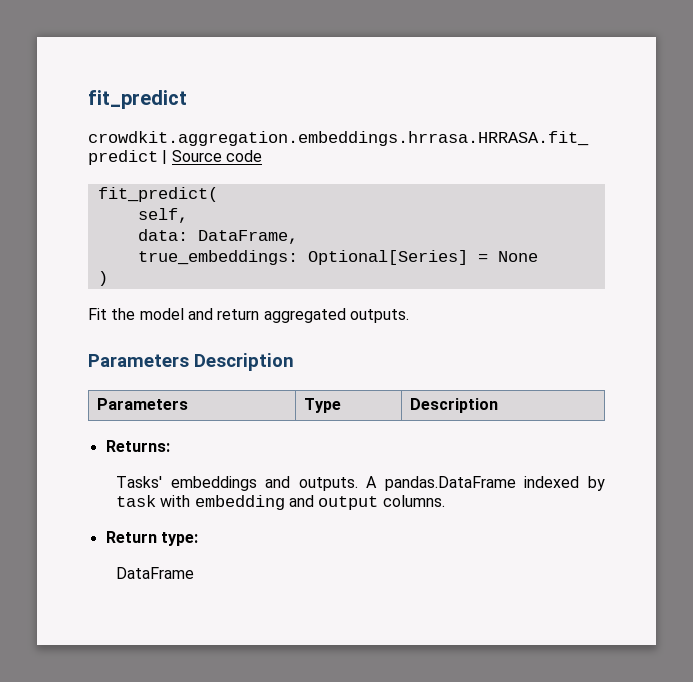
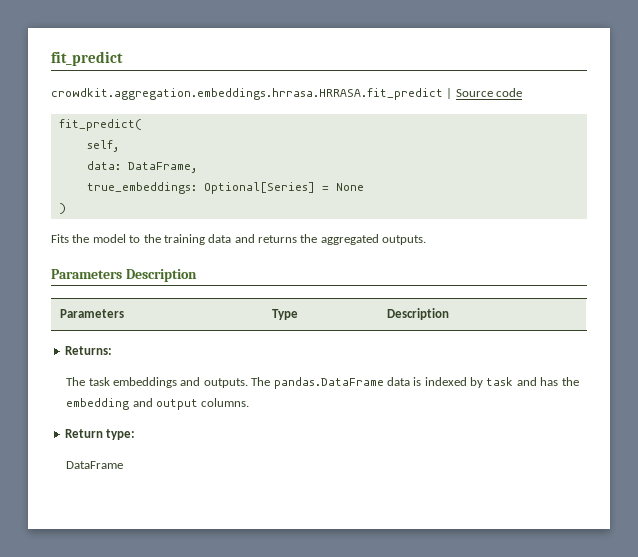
[88,308,107,320] Fit -> [51,234,69,243] Fits
[187,308,260,320] and return -> [129,234,318,245] to the training data and returns the
[115,476,162,488] Tasks' -> [66,377,110,386] The task
[366,476,605,491] [115,495,191,507] A pandas.DataFrame indexed by task with -> [251,377,579,389] The pandas.DataFrame data is indexed by task and has the

